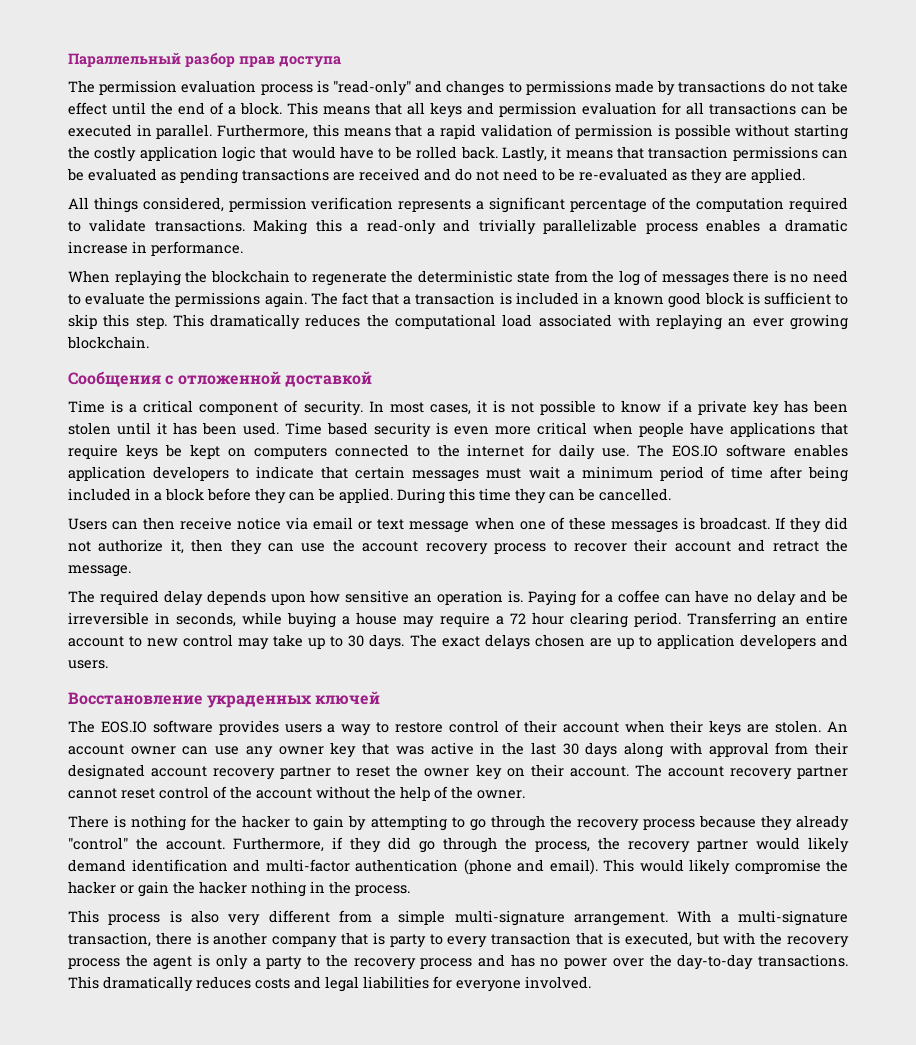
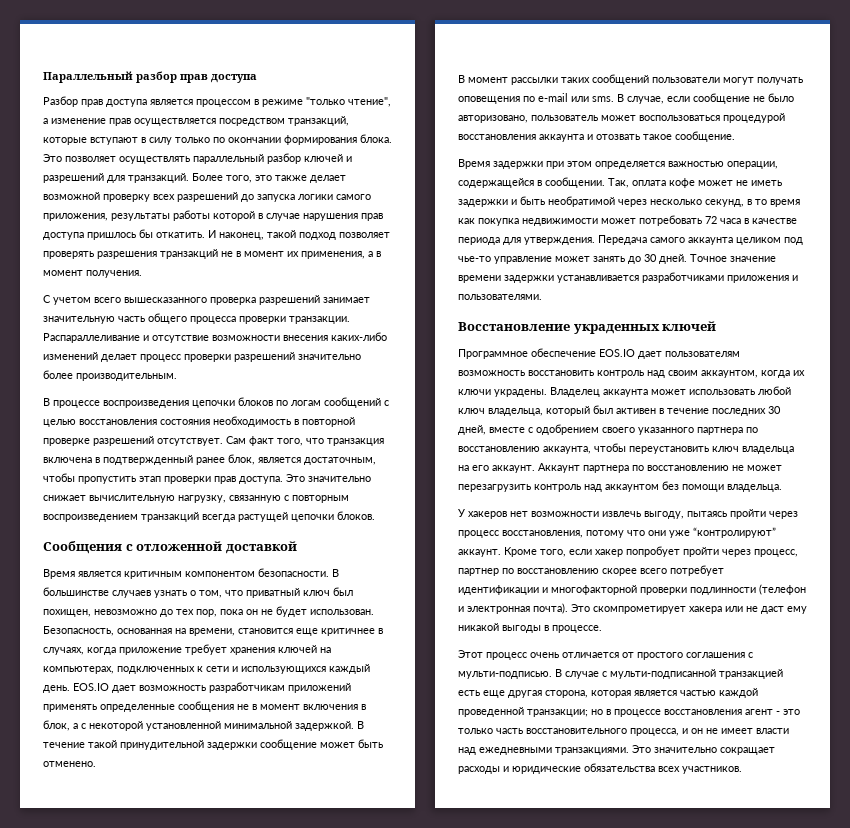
[68,80,849,96] [68,102,848,118] [68,124,849,140] [68,146,849,162] [67,168,805,184] [68,197,849,213] [68,219,848,235] [68,241,243,256] [68,270,848,286] [68,292,848,308] [68,314,849,330] [67,336,149,349] [68,371,372,387] [68,400,848,416] [68,422,848,438] [68,444,848,460] [68,466,849,482] [68,488,671,504] [68,517,848,533] [68,539,848,555] [68,565,131,577] [68,590,849,606] [68,612,848,628] [68,634,848,650] [68,660,108,669] [68,691,380,708] [68,720,849,736] [68,742,848,758] [68,764,849,780] [68,786,525,801] [68,815,849,831] [68,837,849,853] [68,859,848,875] [68,881,410,897] [68,910,848,926] [68,932,850,948] [68,954,848,970] [68,976,591,992] The permission evaluation process is "read-only" and changes to permissions made by transactions do not take effect until the end of a block. This means that all keys and permission evaluation for all transactions can be executed in parallel. Furthermore, this means that a rapid validation of permission is possible without starting the costly application logic that would have to be rolled back. Lastly, it means that transaction permissions can be evaluated as pending transactions are received and do not need to be re-evaluated as they are applied. // All things considered, permission verification represents a significant percentage of the computation required to validate transactions. Making this a read-only and trivially parallelizable process enables a dramatic increase in performance. // When replaying the blockchain to regenerate the deterministic state from the log of messages there is no need to evaluate the permissions again. The fact that a transaction is included in a known good block is sufficient to skip this step. This dramatically reduces the computational load associated with replaying an ever growing blockchain. // Сообщения с отложенной доставкой // Time is a critical component of security. In most cases, it is not possible to know if a private key has been stolen until it has been used. Time based security is even more critical when people have applications that require keys be kept on computers connected to the internet for daily use. The EOS.IO software enables application developers to indicate that certain messages must wait a minimum period of time after being included in a block before they can be applied. During this time they can be cancelled. // Users can then receive notice via email or text message when one of these messages is broadcast. If they did not authorize it, then they can use the account recovery process to recover their account and retract the message. // The required delay depends upon how sensitive an operation is. Paying for a coffee can have no delay and be irreversible in seconds, while buying a house may require a 72 hour clearing period. Transferring an entire account to new control may take up to 30 days. The exact delays chosen are up to application developers and users. // Восстановление украденных ключей // The EOS.IO software provides users a way to restore control of their account when their keys are stolen. An account owner can use any owner key that was active in the last 30 days along with approval from their designated account recovery partner to reset the owner key on their account. The account recovery partner cannot reset control of the account without the help of the owner. // There is nothing for the hacker to gain by attempting to go through the recovery process because they already "control" the account. Furthermore, if they did go through the process, the recovery partner would likely demand identification and multi-factor authentication (phone and email). This would likely compromise the hacker or gain the hacker nothing in the process. // This process is also very different from a simple multi-signature arrangement. With a multi-signature transaction, there is another company that is party to every transaction that is executed, but with the recovery process the agent is only a party to the recovery process and has no power over the day-to-day transactions. This dramatically reduces costs and legal liabilities for everyone involved. -> [43,96,391,107] [43,116,349,126] [43,134,392,145] [43,153,352,164] [43,173,346,183] [43,192,371,202] [43,210,383,221] [43,229,390,240] [43,249,381,259] [43,270,142,278] [43,295,370,305] [43,313,350,324] [43,332,387,343] [43,352,361,362] [43,370,177,381] [43,397,389,408] [43,416,355,427] [43,436,384,446] [43,454,376,465] [43,473,371,484] [43,495,349,503] [43,511,375,522] [43,541,297,554] [43,568,339,579] [43,587,353,598] [43,606,374,617] [43,626,383,636] [43,644,331,655] [43,664,370,674] [43,682,351,693] [43,701,366,712] [43,720,364,731] [43,739,383,750] [43,761,96,767] [458,74,803,85] [458,93,794,104] [458,113,785,123] [458,131,735,142] [458,159,778,169] [458,177,782,188] [458,196,800,207] [458,215,797,226] [458,235,803,245] [458,254,776,264] [458,272,798,283] [458,294,542,300] [458,321,717,334] [458,348,740,359] [458,370,805,378] [458,386,791,397] [458,405,781,416] [458,424,758,435] [458,443,794,454] [458,463,782,473] [458,481,782,492] [458,509,798,519] [458,527,776,538] [458,546,798,557] [458,565,724,576] [458,584,806,595] [458,603,807,614] [458,623,602,633] [458,650,753,660] [458,669,783,679] [458,688,758,698] [458,707,800,717] [458,728,789,736] [458,745,775,755] [458,763,742,774] Разбор прав доступа является процессом в режиме "только чтение", а изменение прав осуществляется посредством транзакций, которые вступают в силу только по окончании формирования блока. Это позволяет осуществлять параллельный разбор ключей и разрешений для транзакций. Более того, это также делает возможной проверку всех разрешений до запуска логики самого приложения, результаты работы которой в случае нарушения прав доступа пришлось бы откатить. И наконец, такой подход позволяет проверять разрешения транзакций не в момент их применения, а в момент получения. // С учетом всего вышесказанного проверка разрешений занимает значительную часть общего процесса проверки транзакции. Распараллеливание и отсутствие возможности внесения каких-либо изменений делает процесс проверки разрешений значительно более производительным. // В процессе воспроизведения цепочки блоков по логам сообщений с целью восстановления состояния необходимость в повторной проверке разрешений отсутствует. Сам факт того, что транзакция включена в подтвержденный ранее блок, является достаточным, чтобы пропустить этап проверки прав доступа. Это значительно снижает вычислительную нагрузку, связанную с повторным воспроизведением транзакций всегда растущей цепочки блоков. // Сообщения с отложенной доставкой // Время является критичным компонентом безопасности. В большинстве случаев узнать о том, что приватный ключ был похищен, невозможно до тех пор, пока он не будет использован. Безопасность, основанная на времени, становится еще критичнее в случаях, когда приложение требует хранения ключей на компьютерах, подключенных к сети и использующихся каждый день. EOS.IO дает возможность разработчикам приложений применять определенные сообщения не в момент включения в блок, а с некоторой установленной минимальной задержкой. В течение такой принудительной задержки сообщение может быть отменено. // В момент рассылки таких сообщений пользователи могут получать оповещения по e-mail или sms. В случае, если сообщение не было авторизовано, пользователь может воспользоваться процедурой восстановления аккаунта и отозвать такое сообщение. // Время задержки при этом определяется важностью операции, содержащейся в сообщении. Так, оплата кофе может не иметь задержки и быть необратимой через несколько секунд, в то время как покупка недвижимости может потребовать 72 часа в качестве периода для утверждения. Передача самого аккаунта целиком под чье-то управление может занять до 30 дней. Точное значение времени задержки устанавливается разработчиками приложения и пользователями. // Восстановление украденных ключей // Программное обеспечение EOS.IO дает пользователям возможность восстановить контроль над своим аккаунтом, когда их ключи украдены. Владелец аккаунта может использовать любой ключ владельца, который был активен в течение последних 30 дней, вместе с одобрением своего указанного партнера по восстановлению аккаунта, чтобы переустановить ключ владельца на его аккаунт. Аккаунт партнера по восстановлению не может перезагрузить контроль над аккаунтом без помощи владельца. // У хакеров нет возможности извлечь выгоду, пытаясь пройти через процесс восстановления, потому что они уже “контролируют” аккаунт. Кроме того, если хакер попробует пройти через процесс, партнер по восстановлению скорее всего потребует идентификации и многофакторной проверки подлинности (телефон и электронная почта). Это скомпрометирует хакера или не даст ему никакой выгоды в процессе. // Этот процесс очень отличается от простого соглашения с мульти-подписью. В случае с мульти-подписанной транзакцией есть еще другая сторона, которая является частью каждой проведенной транзакции; но в процессе восстановления агент - это только часть восстановительного процесса, и он не имеет власти над ежедневными транзакциями. Это значительно сокращает расходы и юридические обязательства всех участников.

